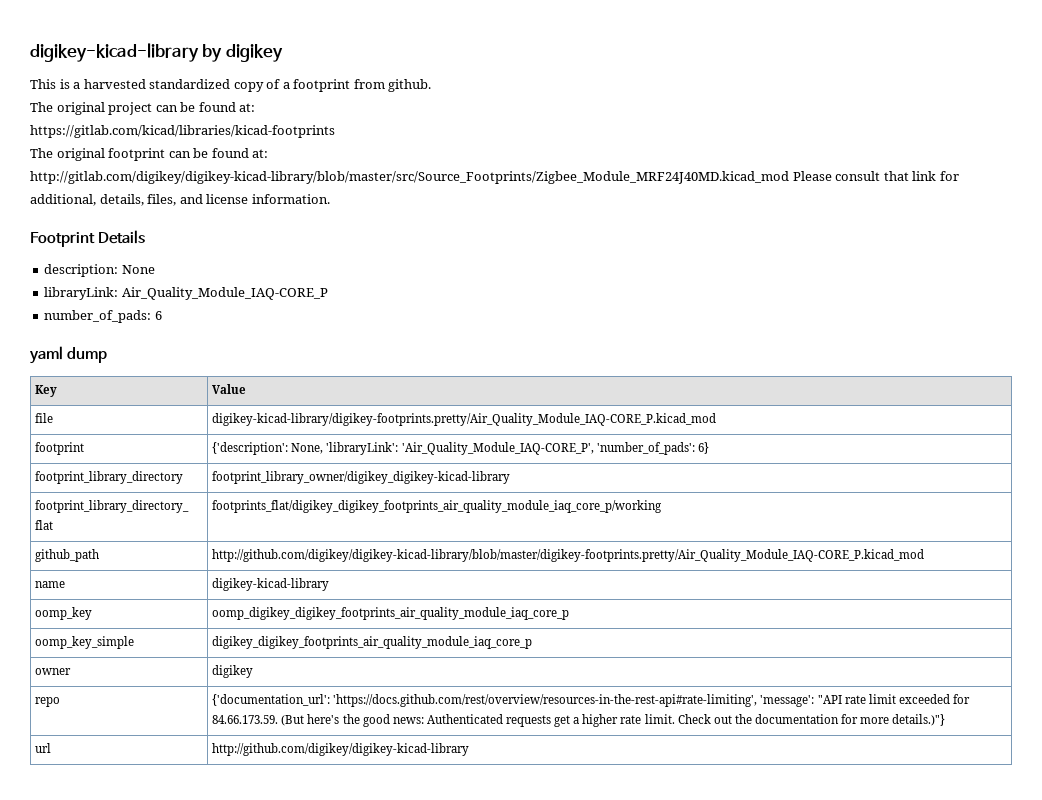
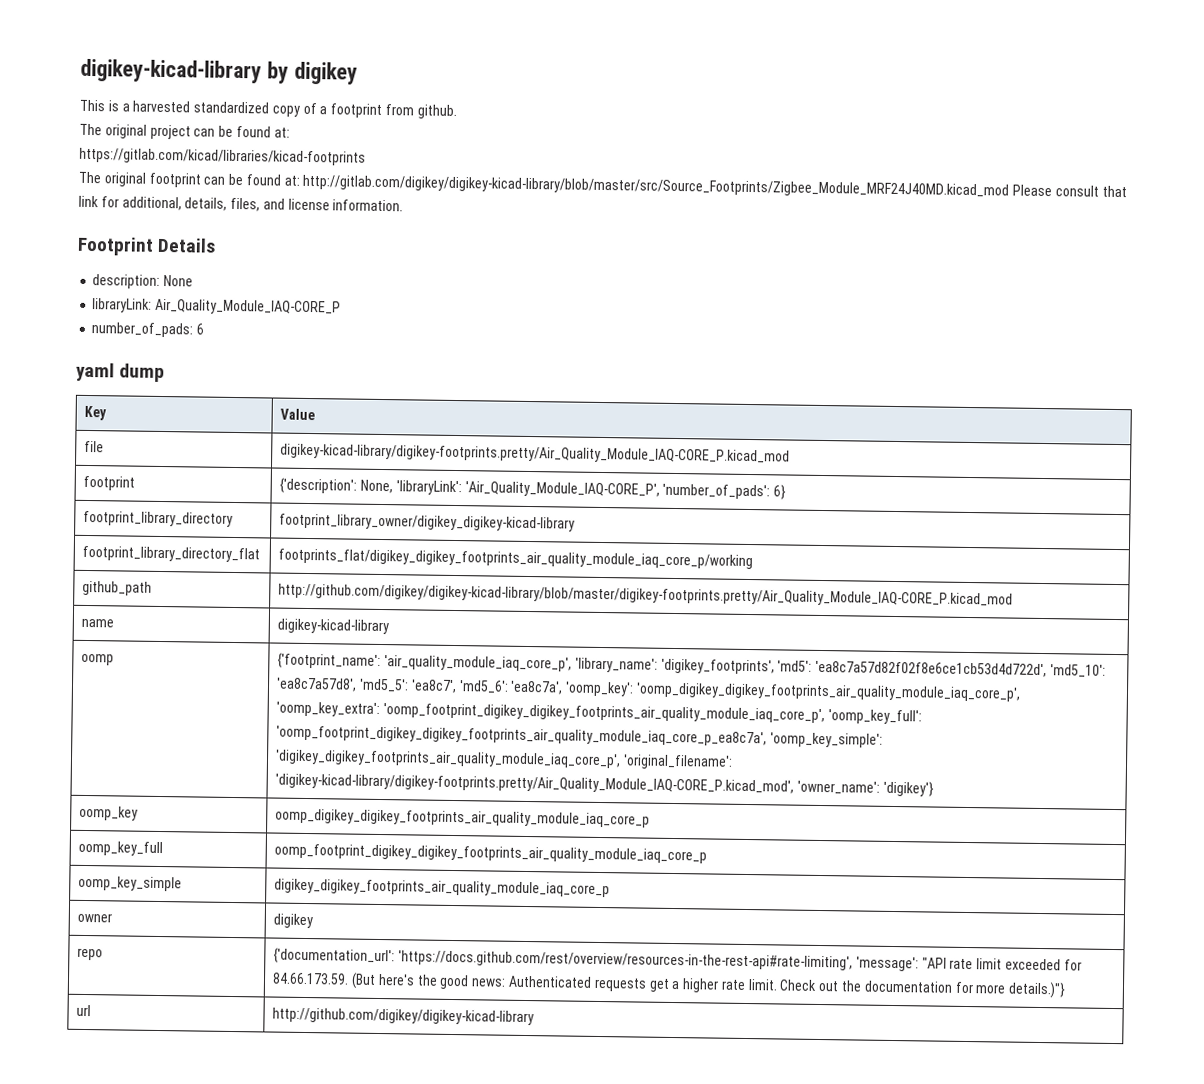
(330, 584) none -> [81,653,115,666] [277,652,1106,678] [276,677,1021,702] [276,701,922,725] [276,725,884,748] [275,749,734,770] [275,773,934,797] // oomp | {'footprint_name': 'air_quality_module_iaq_core_p', 'library_name': 'digikey_footprints', 'md5': 'ea8c7a57d82f02f8e6ce1cb53d4d722d', 'md5_10': 'ea8c7a57d8', 'md5_5': 'ea8c7', 'md5_6': 'ea8c7a', 'oomp_key': 'oomp_digikey_digikey_footprints_air_quality_module_iaq_core_p', 'oomp_key_extra': 'oomp_footprint_digikey_digikey_footprints_air_quality_module_iaq_core_p', 'oomp_key_full': 'oomp_footprint_digikey_digikey_footprints_air_quality_module_iaq_core_p_ea8c7a', 'oomp_key_simple': 'digikey_digikey_footprints_air_quality_module_iaq_core_p', 'original_filename': 'digikey-kicad-library/digikey-footprints.pretty/Air_Quality_Module_IAQ-CORE_P.kicad_mod', 'owner_name': 'digikey'}
(570, 613) none -> [78,840,164,857] [274,843,708,864] // oomp_key_full | oomp_footprint_digikey_digikey_footprints_air_quality_module_iaq_core_p

